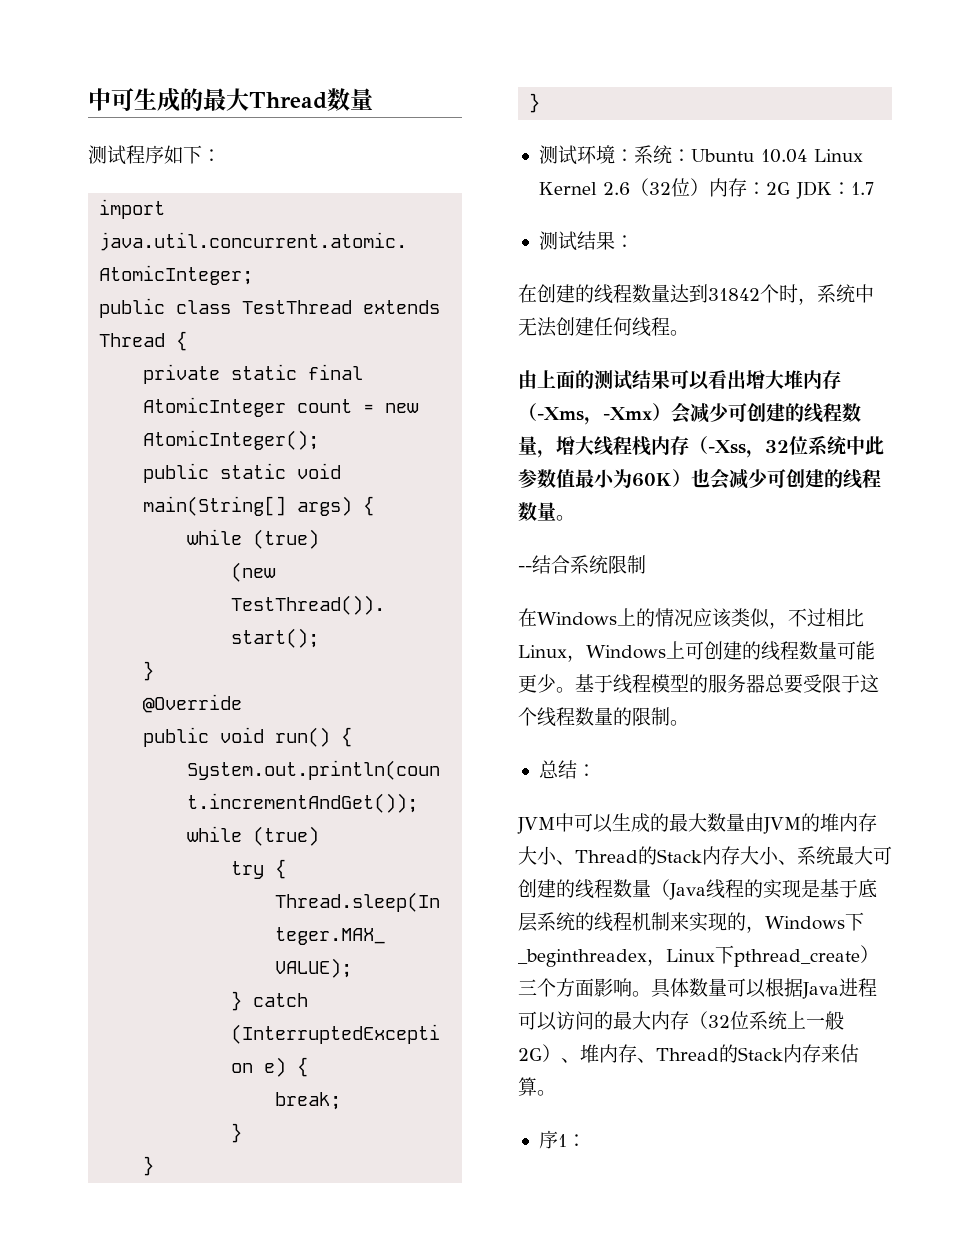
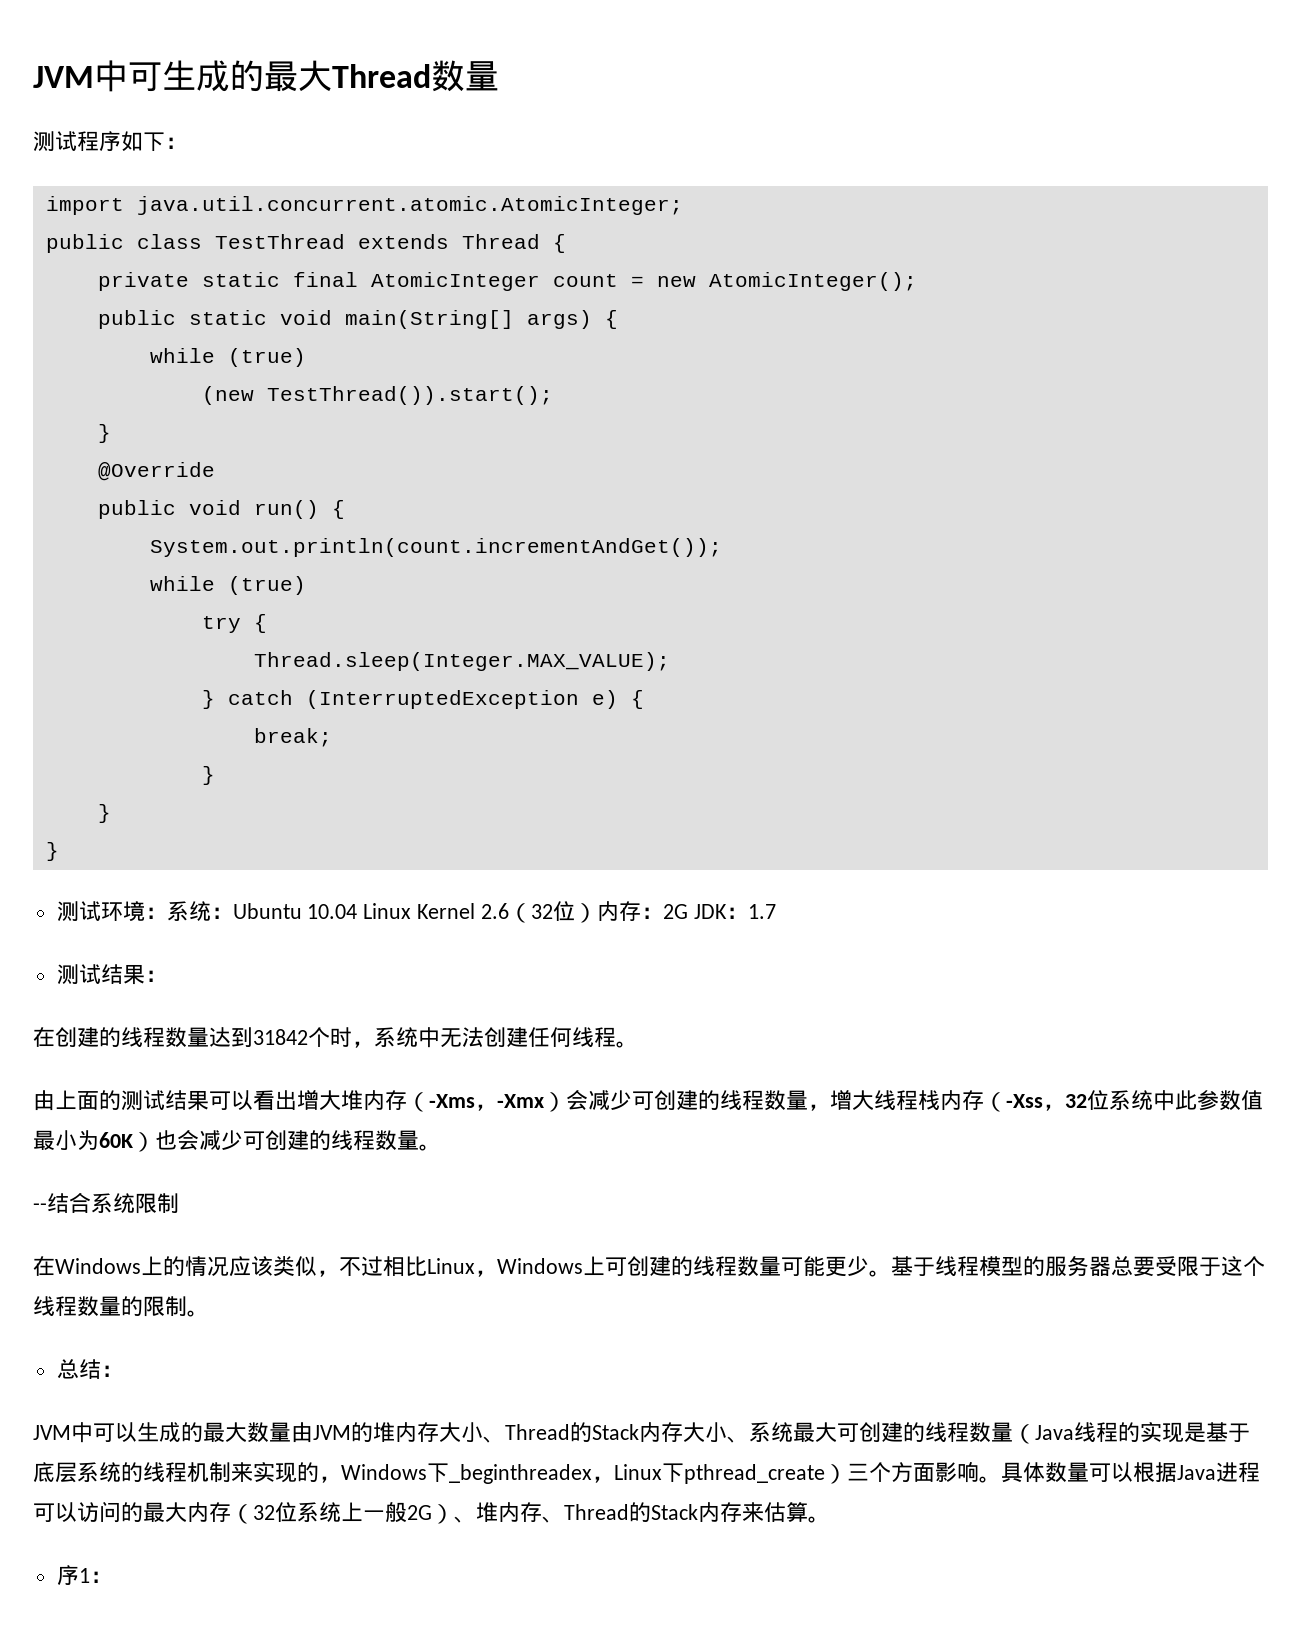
(88, 99) none -> [33,66,94,88] JVM

